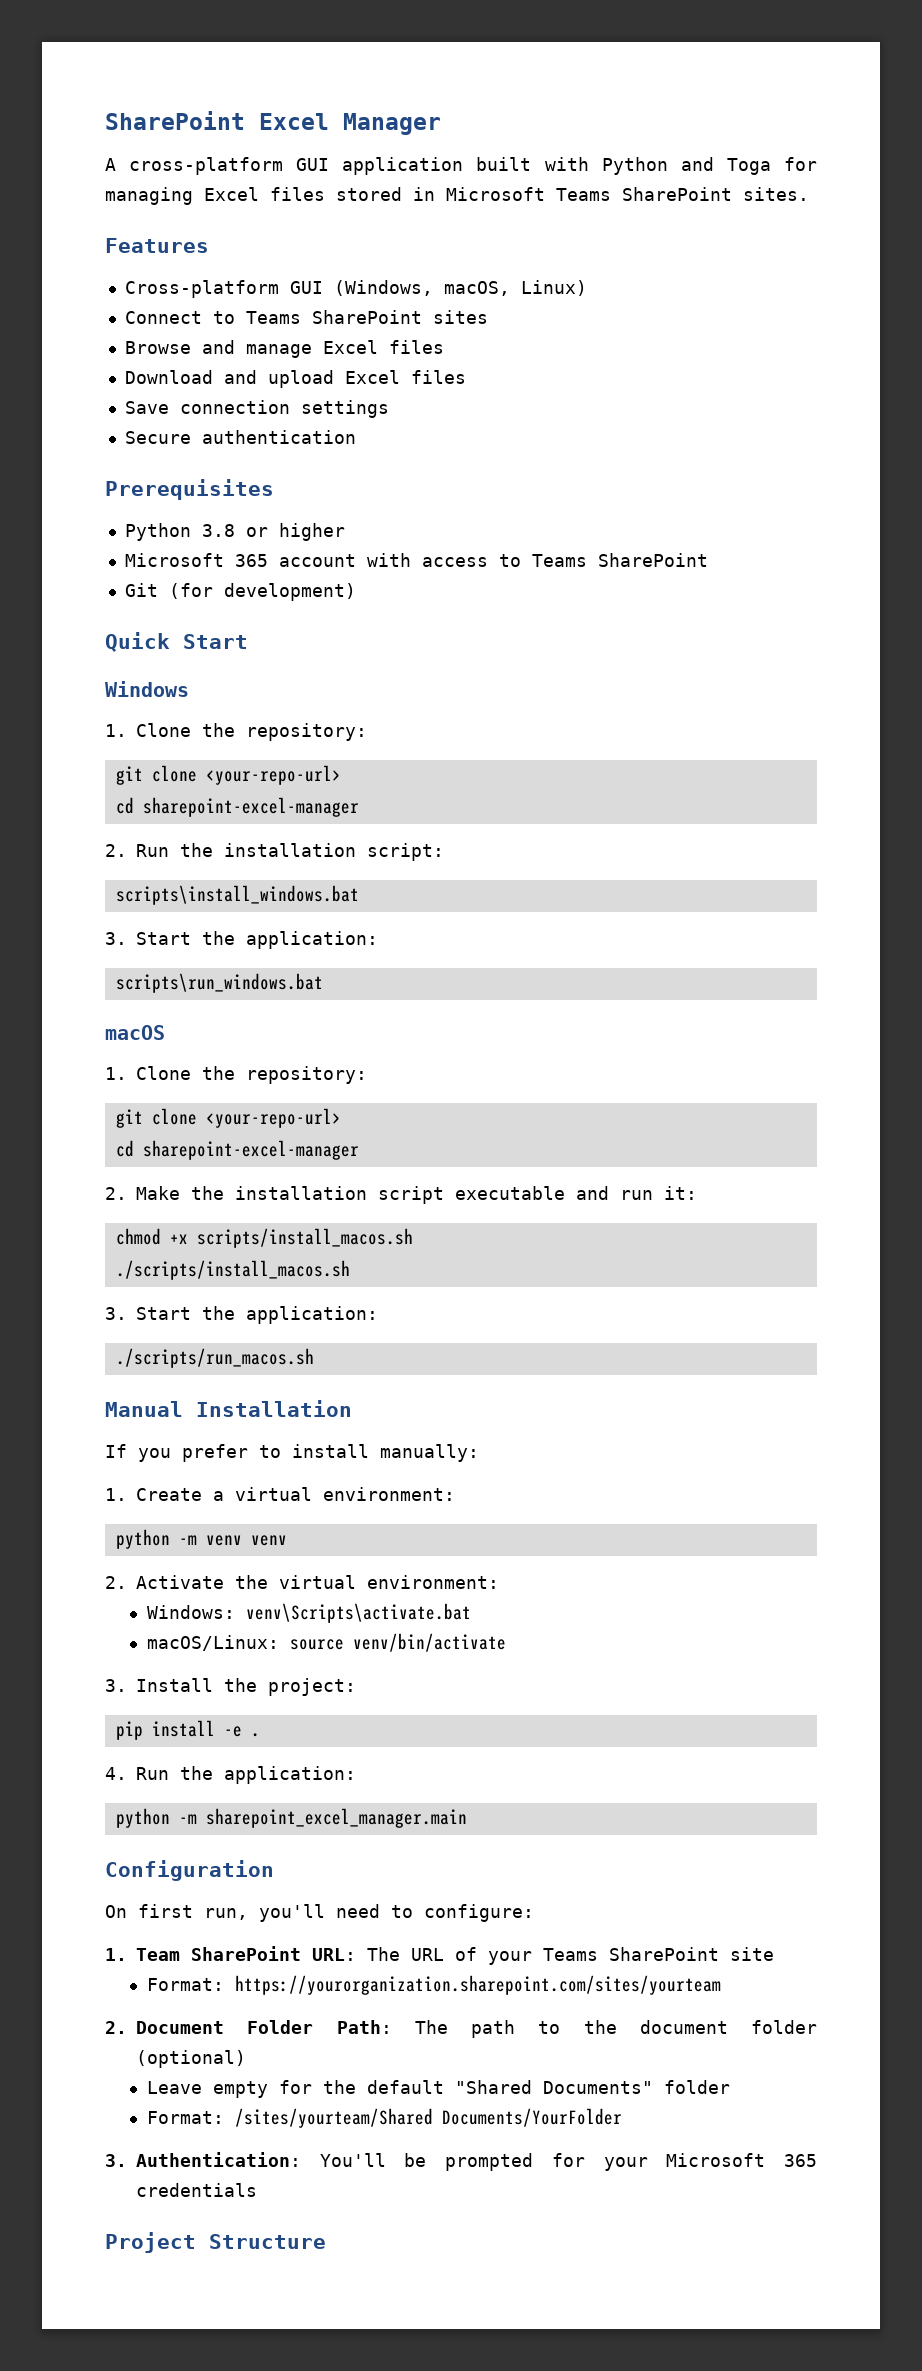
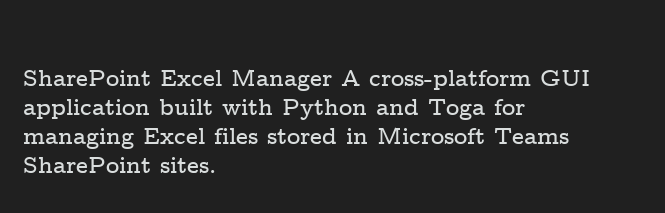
(441, 124) // -> (332, 80) none
[105,238,209,253] [124,280,587,298] [124,310,488,324] [124,340,444,358] [124,370,466,388] [124,400,389,418] [124,430,356,444] [105,479,274,500] [124,523,345,541] [124,553,708,567] [124,583,356,601] [105,632,248,652] [105,681,189,697] [105,723,367,741] [115,765,341,785] [115,797,359,817] [105,843,444,861] [115,885,359,905] [105,931,378,949] [115,973,323,993] [105,1025,165,1040] [105,1066,367,1084] [115,1108,341,1128] [115,1140,359,1160] [105,1186,697,1204] [115,1228,413,1248] [115,1260,350,1280] [105,1306,378,1324] [115,1348,314,1368] [105,1400,352,1417] [105,1444,479,1462] [105,1487,455,1501] [115,1529,287,1549] [105,1575,499,1589] [146,1603,471,1623] [146,1633,506,1652] [105,1678,356,1696] [115,1720,260,1740] [105,1766,356,1784] [115,1808,467,1828] [105,1860,274,1881] [105,1904,534,1922] [105,1946,774,1965] [146,1975,721,1995] [105,2020,817,2038] [136,2050,246,2068] [146,2080,730,2098] [146,2108,622,2128] [105,2152,817,2171] [136,2183,257,2197] [105,2232,326,2253] // Features // Cross-platform GUI (Windows, macOS, Linux) // Connect to Teams SharePoint sites // Browse and manage Excel files // Download and upload Excel files // Save connection settings // Secure authentication // Prerequisites // Python 3.8 or higher // Microsoft 365 account with access to Teams SharePoint // Git (for development) // Quick Start // Windows // 1. Clone the repository: // git clone <your-repo-url> // cd sharepoint-excel-manager // 2. Run the installation script: // scripts\install_windows.bat // 3. Start the application: // scripts\run_windows.bat // macOS // 1. Clone the repository: // git clone <your-repo-url> // cd sharepoint-excel-manager // 2. Make the installation script executable and run it: // chmod +x scripts/install_macos.sh // ./scripts/install_macos.sh // 3. Start the application: // ./scripts/run_macos.sh // Manual Installation // If you prefer to install manually: // 1. Create a virtual environment: // python -m venv venv // 2. Activate the virtual environment: // Windows: venv\Scripts\activate.bat // macOS/Linux: source venv/bin/activate // 3. Install the project: // pip install -e . // 4. Run the application: // python -m sharepoint_excel_manager.main // Configuration // On first run, you'll need to configure: // 1. Team SharePoint URL: The URL of your Teams SharePoint site // Format: https://yourorganization.sharepoint.com/sites/yourteam // 2. Document Folder Path: The path to the document folder (optional) // Leave empty for the default "Shared Documents" folder // Format: /sites/yourteam/Shared Documents/YourFolder // 3. Authentication: You'll be prompted for your Microsoft 365 credentials // Project Structure -> (216, 165) none

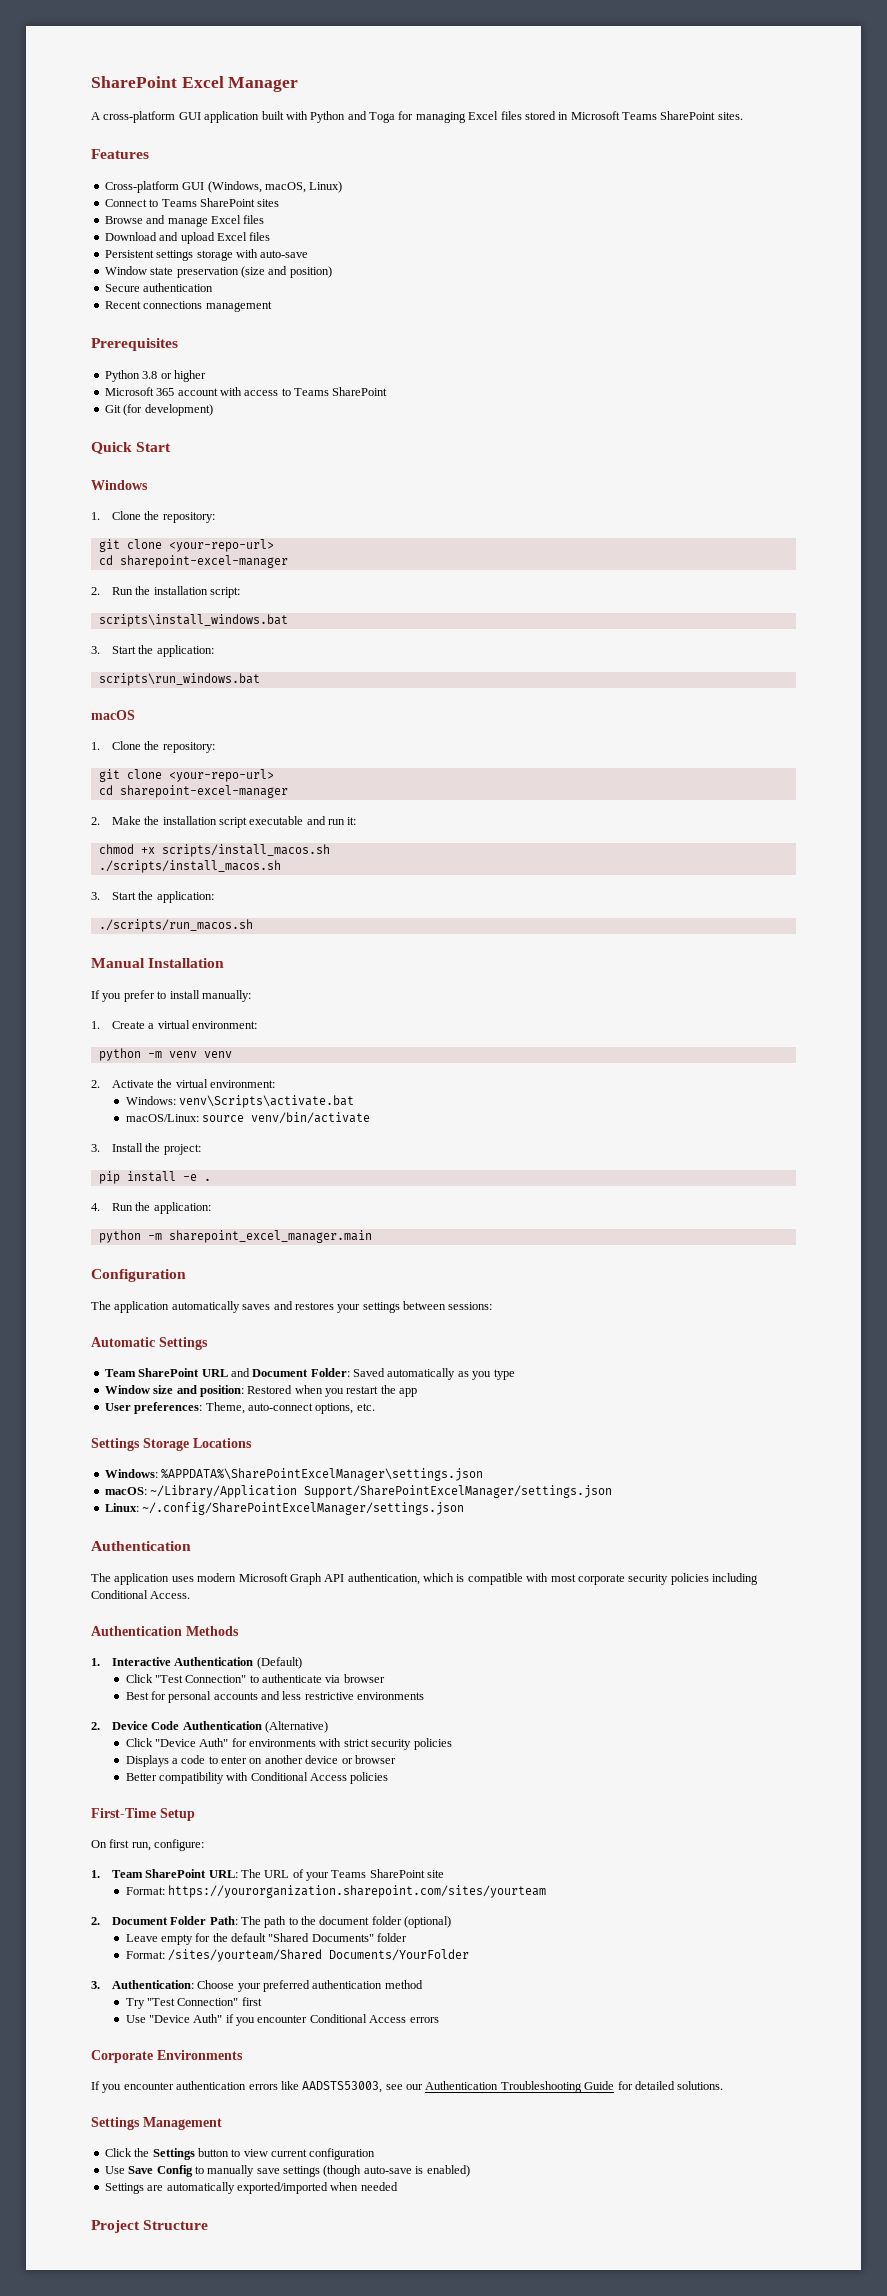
(332, 80) none -> (299, 84) //
(216, 165) none -> [91,149,149,159] [104,181,343,193] [104,198,280,207] [104,215,265,227] [104,232,271,244] [104,249,309,261] [104,266,332,278] [104,283,214,292] [104,301,272,312] [91,338,178,351] [104,370,206,382] [104,387,388,396] [104,404,213,416] [91,442,172,454] [91,480,148,490] [91,511,215,523] [98,539,274,552] [98,555,288,568] [91,586,240,598] [98,614,288,627] [91,645,214,657] [98,673,260,686] [91,710,135,720] [91,741,215,753] [98,769,274,782] [98,785,288,798] [91,816,357,828] [98,844,330,857] [98,860,281,873] [91,891,214,903] [98,919,253,932] [91,958,225,968] [91,990,251,1002] [91,1020,257,1029] [98,1048,232,1061] [91,1079,275,1088] [125,1095,354,1108] [125,1112,370,1124] [91,1143,201,1155] [98,1171,211,1184] [91,1202,211,1214] [98,1230,372,1243] [91,1269,186,1282] [91,1301,493,1313] [91,1337,208,1350] [104,1368,515,1380] [104,1385,418,1397] [104,1402,375,1414] [91,1438,252,1451] [104,1468,484,1481] [104,1485,613,1498] [104,1502,465,1515] [91,1541,191,1551] [91,1573,758,1585] [91,1590,191,1599] [91,1626,239,1636] [91,1657,302,1669] [125,1674,385,1683] [125,1691,425,1703] [91,1721,328,1733] [125,1738,452,1750] [125,1755,396,1767] [125,1772,389,1784] [91,1808,195,1821] [91,1839,205,1851] [91,1869,445,1881] [125,1885,546,1898] [91,1916,452,1928] [125,1933,408,1945] [125,1949,469,1962] [91,1980,423,1992] [125,1997,262,2009] [125,2014,439,2026] [91,2050,243,2063] [91,2081,724,2093] [91,2117,222,2130] [104,2148,376,2160] [104,2165,470,2177] [104,2182,398,2194] [91,2220,209,2233] // Features // Cross-platform GUI (Windows, macOS, Linux) // Connect to Teams SharePoint sites // Browse and manage Excel files // Download and upload Excel files // Persistent settings storage with auto-save // Window state preservation (size and position) // Secure authentication // Recent connections management // Prerequisites // Python 3.8 or higher // Microsoft 365 account with access to Teams SharePoint // Git (for development) // Quick Start // Windows // 1. Clone the repository: // git clone <your-repo-url> // cd sharepoint-excel-manager // 2. Run the installation script: // scripts\install_windows.bat // 3. Start the application: // scripts\run_windows.bat // macOS // 1. Clone the repository: // git clone <your-repo-url> // cd sharepoint-excel-manager // 2. Make the installation script executable and run it: // chmod +x scripts/install_macos.sh // ./scripts/install_macos.sh // 3. Start the application: // ./scripts/run_macos.sh // Manual Installation // If you prefer to install manually: // 1. Create a virtual environment: // python -m venv venv // 2. Activate the virtual environment: // Windows: venv\Scripts\activate.bat // macOS/Linux: source venv/bin/activate // 3. Install the project: // pip install -e . // 4. Run the application: // python -m sharepoint_excel_manager.main // Configuration // The application automatically saves and restores your settings between sessions: // Automatic Settings // Team SharePoint URL and Document Folder: Saved automatically as you type // Window size and position: Restored when you restart the app // User preferences: Theme, auto-connect options, etc. // Settings Storage Locations // Windows: %APPDATA%\SharePointExcelManager\settings.json // macOS: ~/Library/Application Support/SharePointExcelManager/settings.json // Linux: ~/.config/SharePointExcelManager/settings.json // Authentication // The application uses modern Microsoft Graph API authentication, which is compatible with most corporate security policies including Conditional Access. // Authentication Methods // 1. Interactive Authentication (Default) // Click "Test Connection" to authenticate via browser // Best for personal accounts and less restrictive environments // 2. Device Code Authentication (Alternative) // Click "Device Auth" for environments with strict security policies // Displays a code to enter on another device or browser // Better compatibility with Conditional Access policies // First-Time Setup // On first run, configure: // 1. Team SharePoint URL: The URL of your Teams SharePoint site // Format: https://yourorganization.sharepoint.com/sites/yourteam // 2. Document Folder Path: The path to the document folder (optional) // Leave empty for the default "Shared Documents" folder // Format: /sites/yourteam/Shared Documents/YourFolder // 3. Authentication: Choose your preferred authentication method // Try "Test Connection" first // Use "Device Auth" if you encounter Conditional Access errors // Corporate Environments // If you encounter authentication errors like AADSTS53003, see our Authentication Troubleshooting Guide for detailed solutions. // Settings Management // Click the Settings button to view current configuration // Use Save Config to manually save settings (though auto-save is enabled) // Settings are automatically exported/imported when needed // Project Structure

